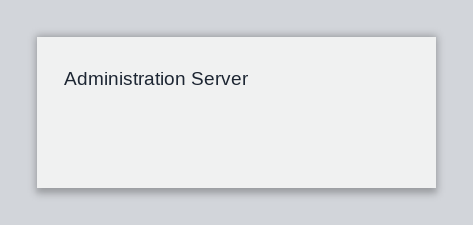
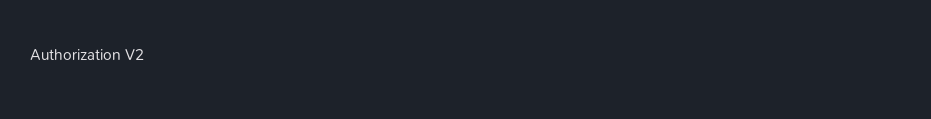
[64,72,250,85] Administration Server -> [30,49,145,61] Authorization V2

